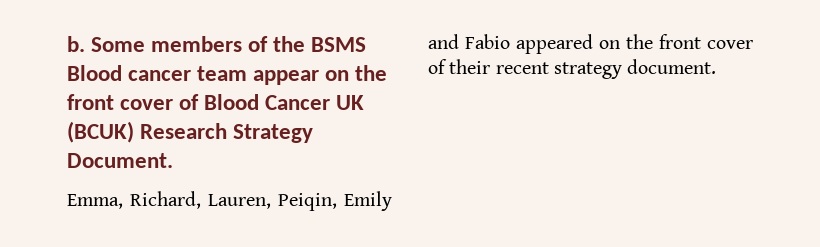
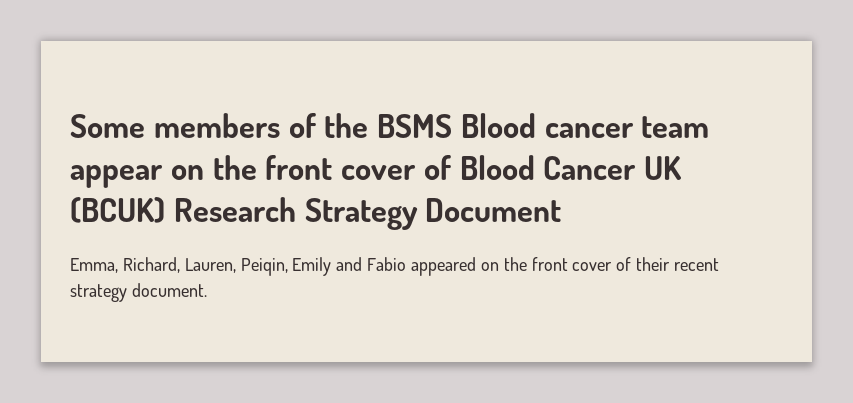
[67,36,85,52] b. -> (70, 126) none
[67,153,173,168] Document. -> [425,198,562,222] Document

